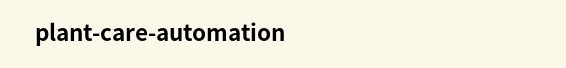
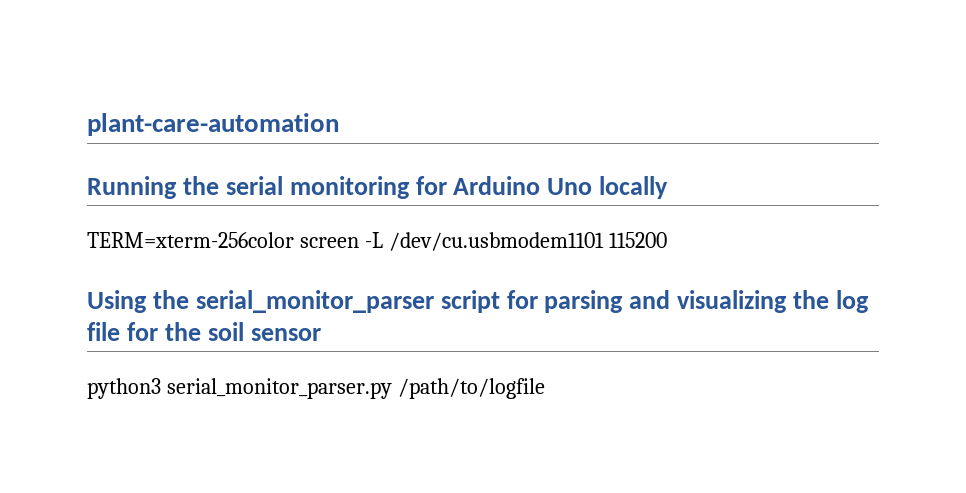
(285, 34) none -> [87,176,669,199] [87,232,667,251] [87,290,869,313] [87,322,321,341] [87,378,545,399] // Running the serial monitoring for Arduino Uno locally // TERM=xterm-256color screen -L /dev/cu.usbmodem1101 115200 // Using the serial_monitor_parser script for parsing and visualizing the log file for the soil sensor // python3 serial_monitor_parser.py /path/to/logfile

